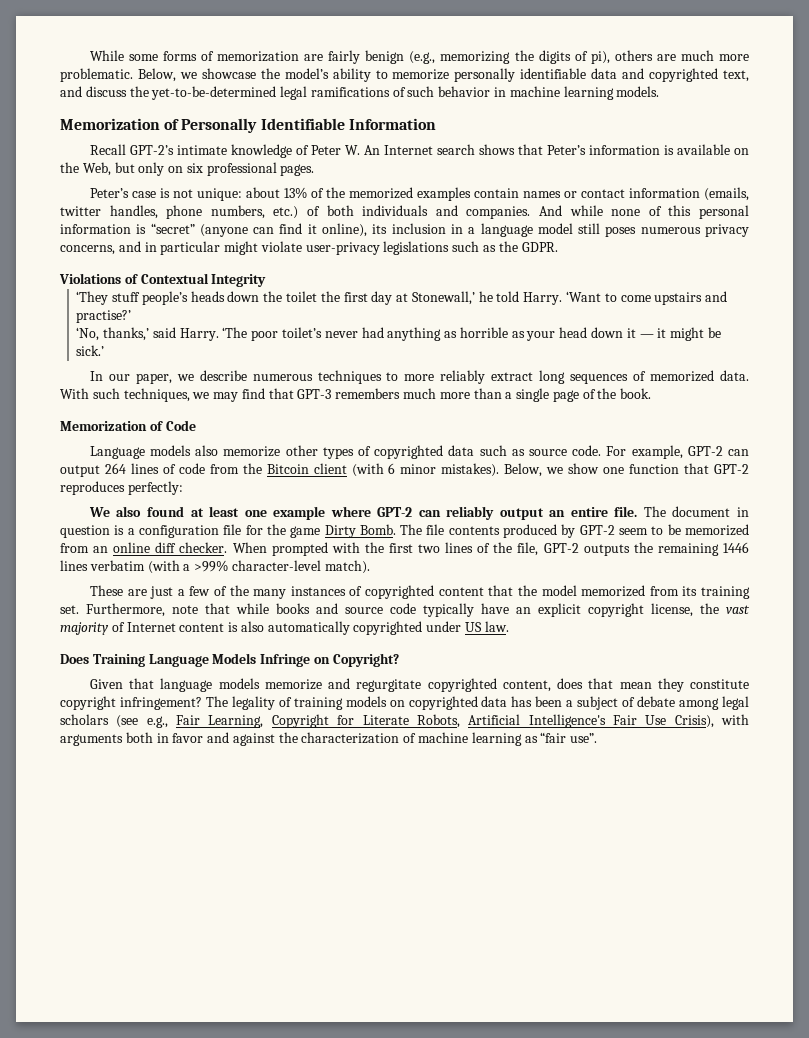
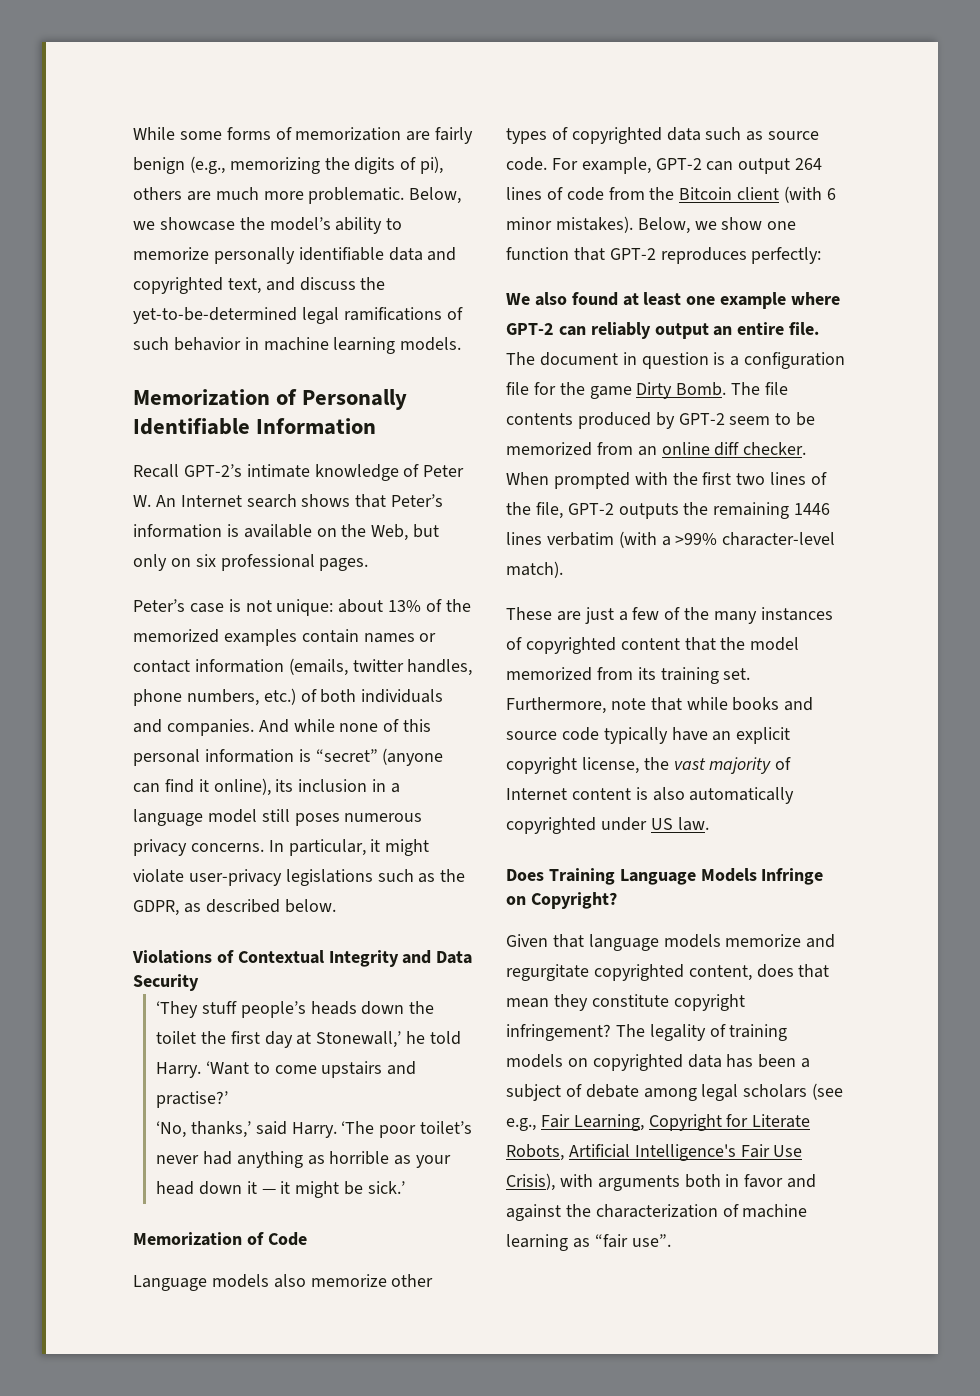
[60,241,221,255] concerns, and in particular -> [190,839,381,856] concerns. In particular, it
[521,242,558,252] GDPR. -> [133,899,336,916] GDPR, as described below.
(267, 280) none -> [402,950,473,964] [133,974,199,991] and Data Security
[89,370,750,384] [60,388,652,402] // In our paper, we describe numerous techniques to more reliably extract long sequences of memorized data. With such techniques, we may find that GPT-3 remembers much more than a single page of the book. -> (406, 1187) none

